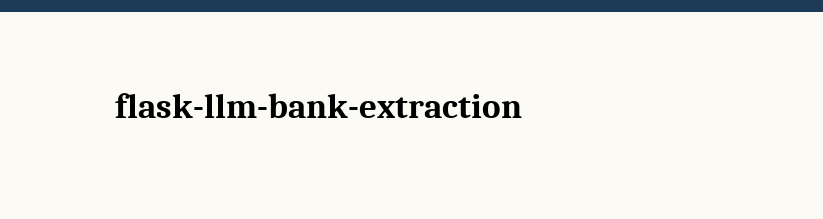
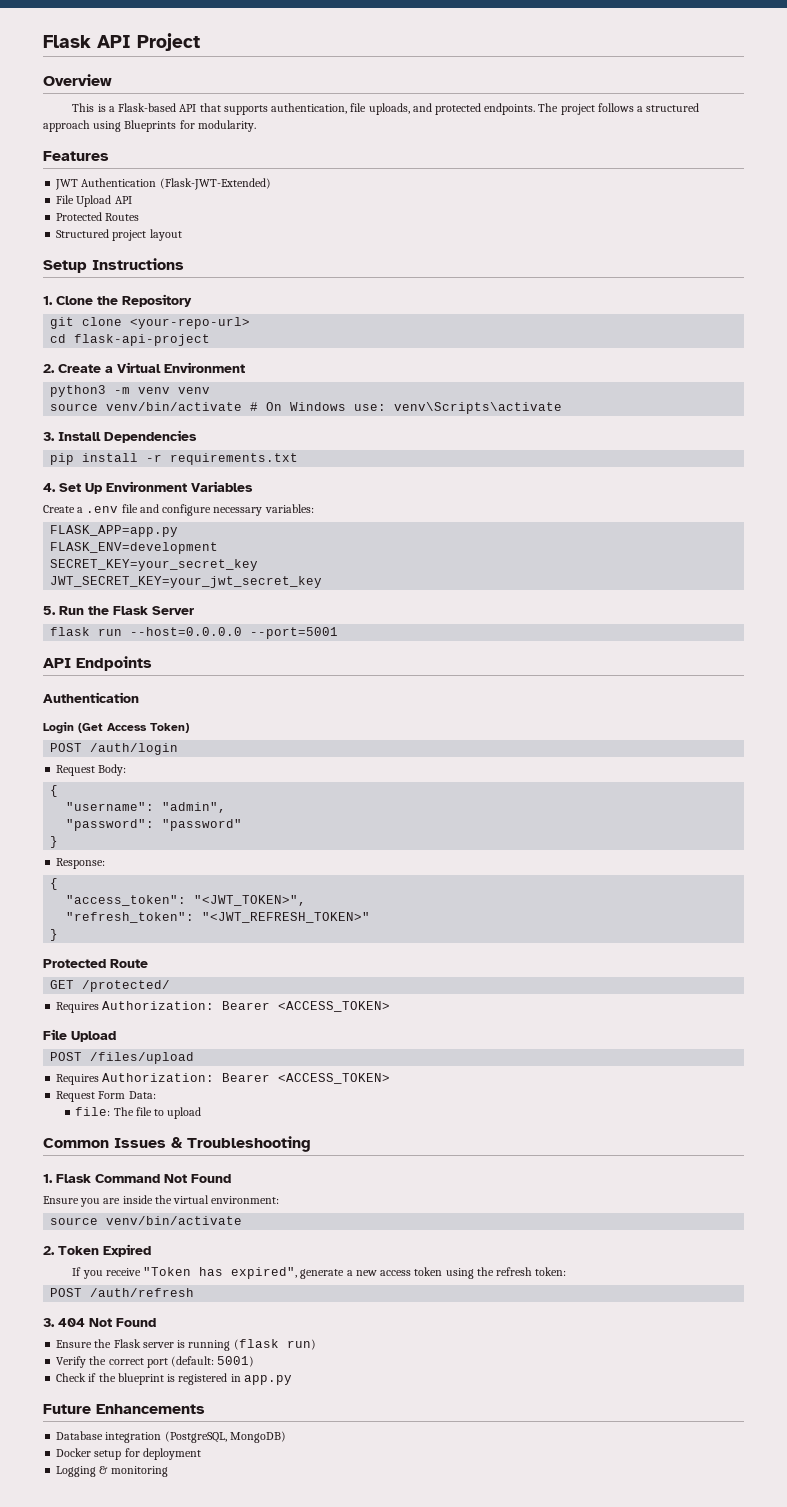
[115,93,522,118] flask-llm-bank-extraction -> [43,33,200,51] [43,74,112,86] [72,103,700,115] [43,120,256,132] [43,151,109,161] [55,178,271,190] [56,195,132,207] [56,212,140,221] [56,229,182,241] [43,258,184,273] [43,294,192,307] [50,317,251,329] [50,334,211,346] [43,362,245,373] [50,385,211,397] [50,402,563,414] [43,430,197,443] [50,453,299,465] [43,481,253,494] [43,504,314,516] [50,525,179,537] [50,542,219,554] [50,559,259,571] [50,576,323,588] [43,606,194,615] [50,627,339,639] [43,656,152,671] [43,692,139,703] [43,722,189,734] [50,743,179,755] [56,764,127,776] [50,785,59,797] [66,802,227,813] [66,819,243,831] [50,836,59,848] [56,858,106,869] [50,878,59,890] [66,895,307,906] [66,912,371,923] [50,929,59,941] [43,959,148,968] [50,980,171,992] [56,1001,391,1013] [43,1029,116,1042] [50,1052,195,1064] [56,1073,391,1085] [56,1091,156,1102] [75,1107,202,1119] [43,1136,311,1152] [43,1174,231,1183] [43,1195,280,1207] [50,1216,243,1225] [43,1244,151,1257] [72,1267,567,1279] [50,1288,195,1297] [43,1318,156,1327] [56,1339,316,1351] [56,1356,255,1368] [56,1373,292,1385] [43,1404,205,1414] [56,1431,286,1443] [56,1448,201,1460] [56,1466,168,1477] Flask API Project // Overview // This is a Flask-based API that supports authentication, file uploads, and protected endpoints. The project follows a structured approach using Blueprints for modularity. // Features // JWT Authentication (Flask-JWT-Extended) // File Upload API // Protected Routes // Structured project layout // Setup Instructions // 1. Clone the Repository // git clone <your-repo-url> // cd flask-api-project // 2. Create a Virtual Environment // python3 -m venv venv // source venv/bin/activate # On Windows use: venv\Scripts\activate // 3. Install Dependencies // pip install -r requirements.txt // 4. Set Up Environment Variables // Create a .env file and configure necessary variables: // FLASK_APP=app.py // FLASK_ENV=development // SECRET_KEY=your_secret_key // JWT_SECRET_KEY=your_jwt_secret_key // 5. Run the Flask Server // flask run --host=0.0.0.0 --port=5001 // API Endpoints // Authentication // Login (Get Access Token) // POST /auth/login // Request Body: // { // "username": "admin", // "password": "password" // } // Response: // { // "access_token": "<JWT_TOKEN>", // "refresh_token": "<JWT_REFRESH_TOKEN>" // } // Protected Route // GET /protected/ // Requires Authorization: Bearer <ACCESS_TOKEN> // File Upload // POST /files/upload // Requires Authorization: Bearer <ACCESS_TOKEN> // Request Form Data: // file: The file to upload // Common Issues & Troubleshooting // 1. Flask Command Not Found // Ensure you are inside the virtual environment: // source venv/bin/activate // 2. Token Expired // If you receive "Token has expired", generate a new access token using the refresh token: // POST /auth/refresh // 3. 404 Not Found // Ensure the Flask server is running (flask run) // Verify the correct port (default: 5001) // Check if the blueprint is registered in app.py // Future Enhancements // Database integration (PostgreSQL, MongoDB) // Docker setup for deployment // Logging & monitoring

